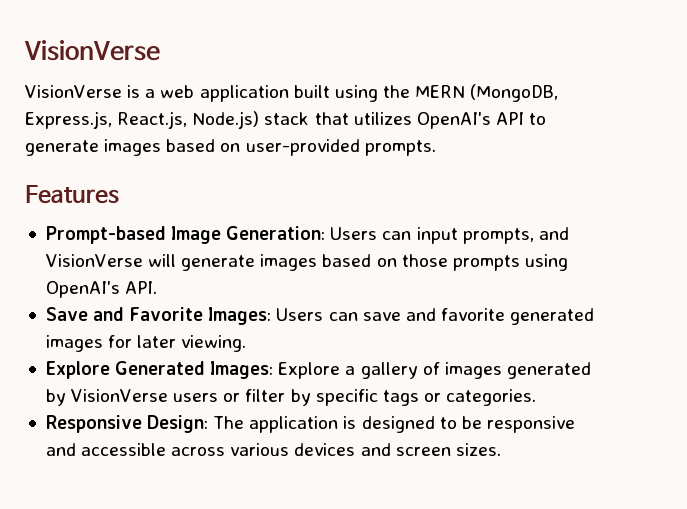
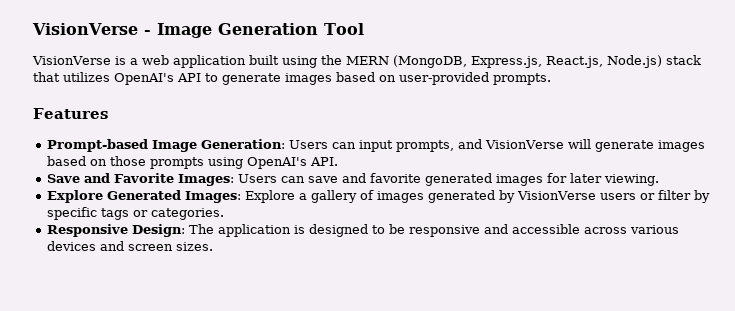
[24,40,160,61] VisionVerse -> [32,23,364,38] VisionVerse - Image Generation Tool

